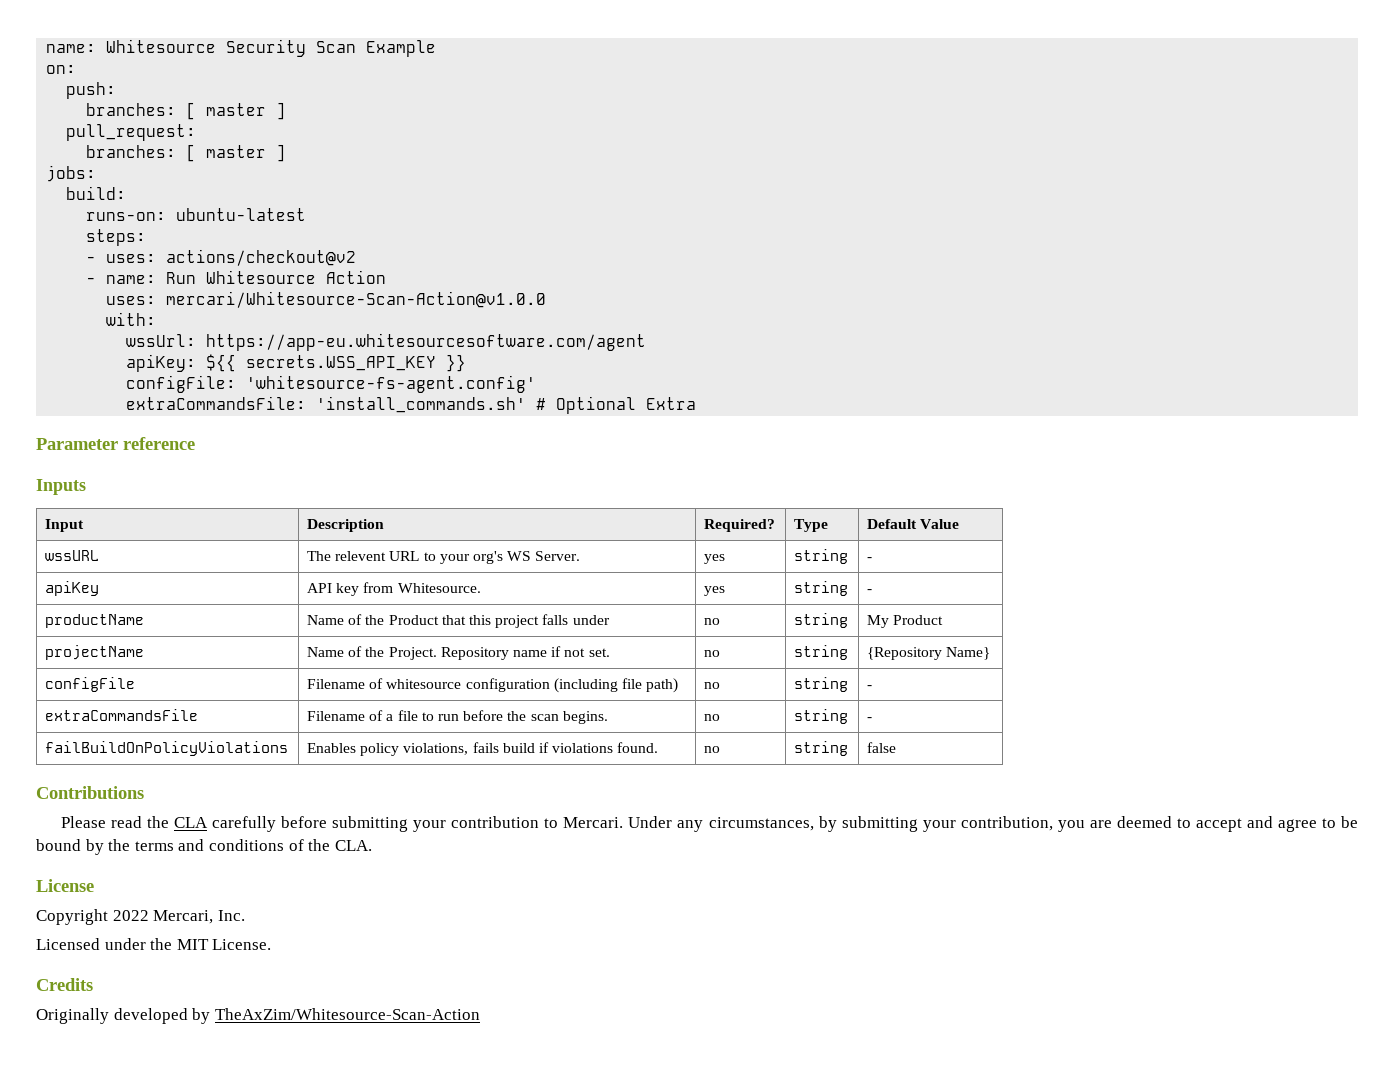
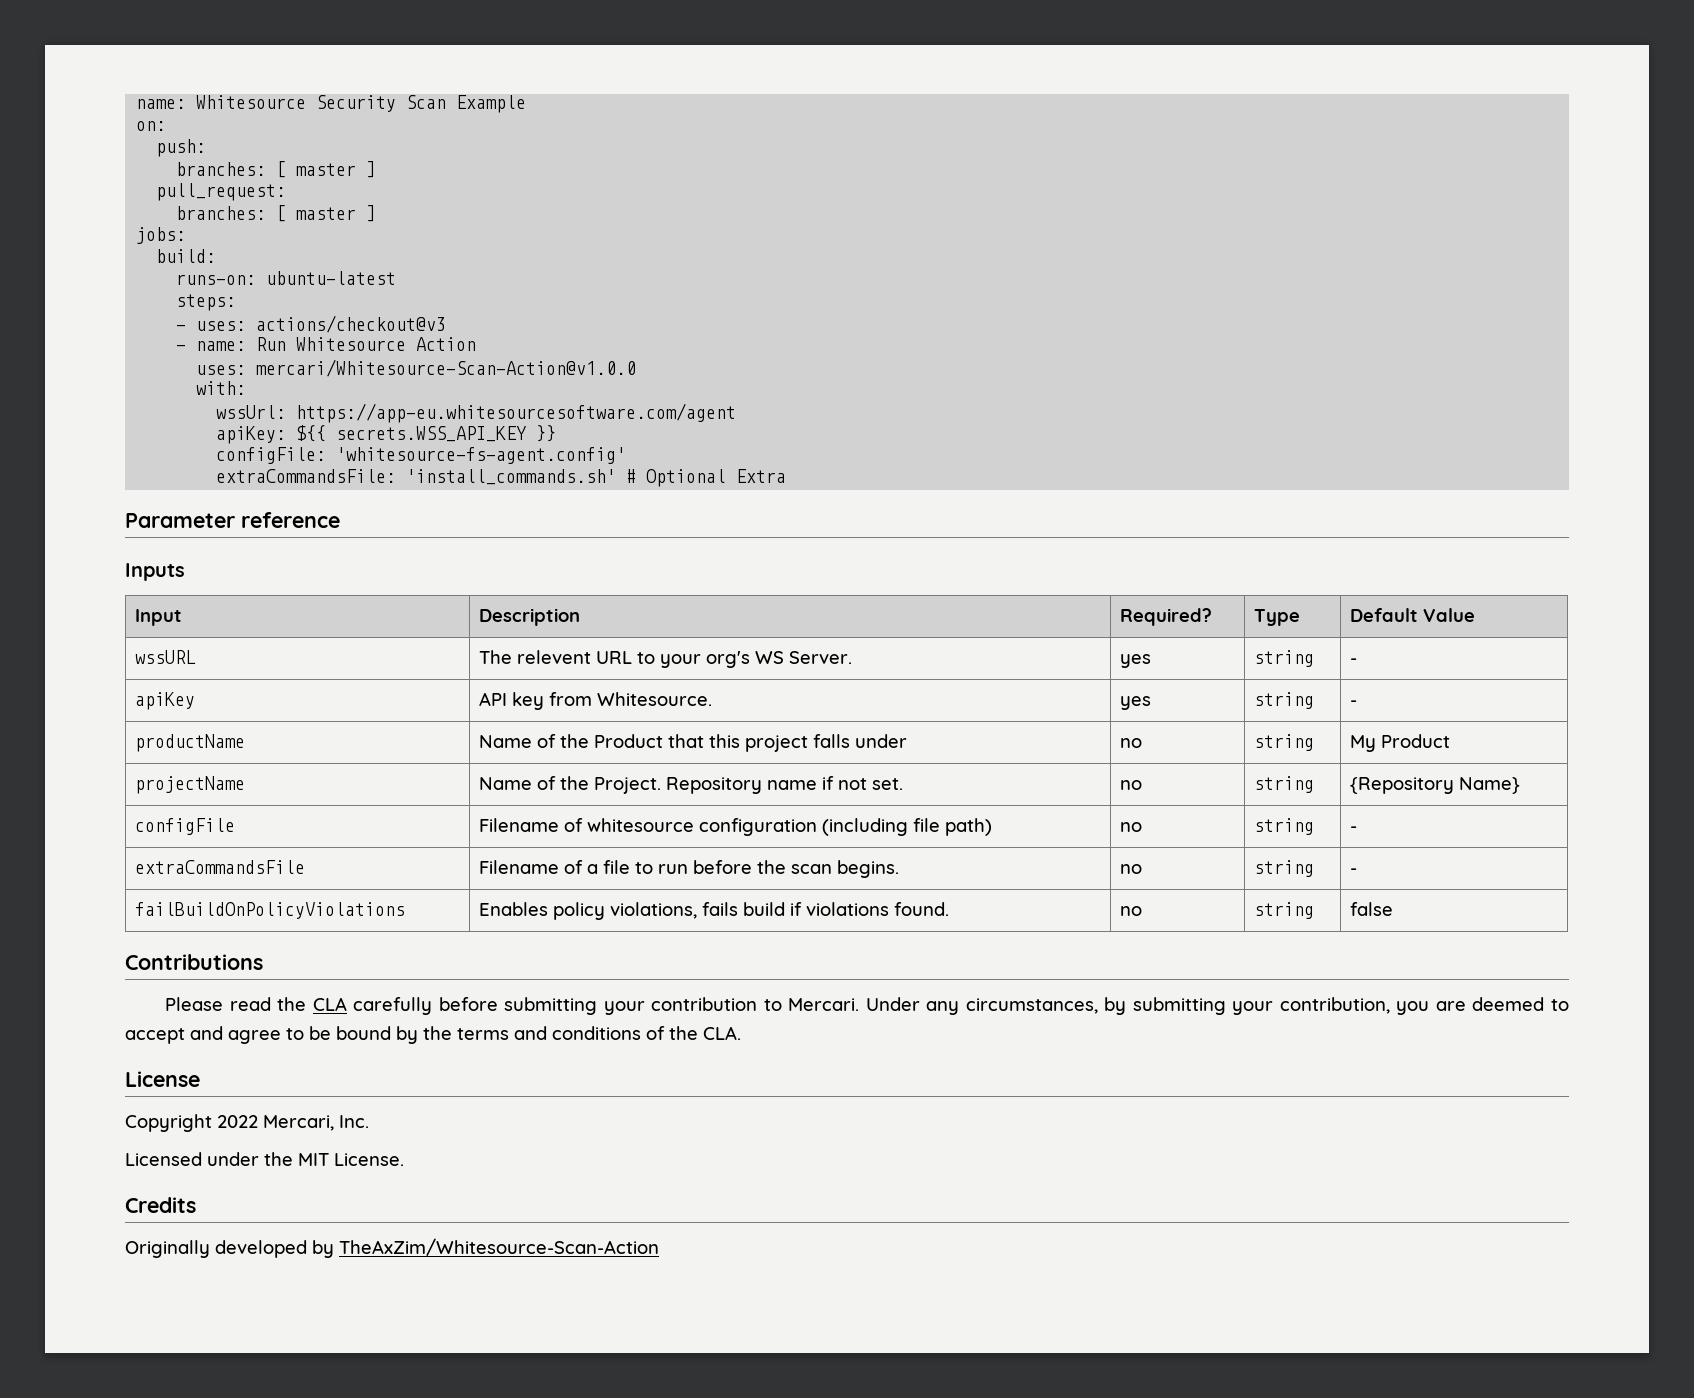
[166,249,357,266] actions/checkout@v2 -> [256,315,447,333] actions/checkout@v3

